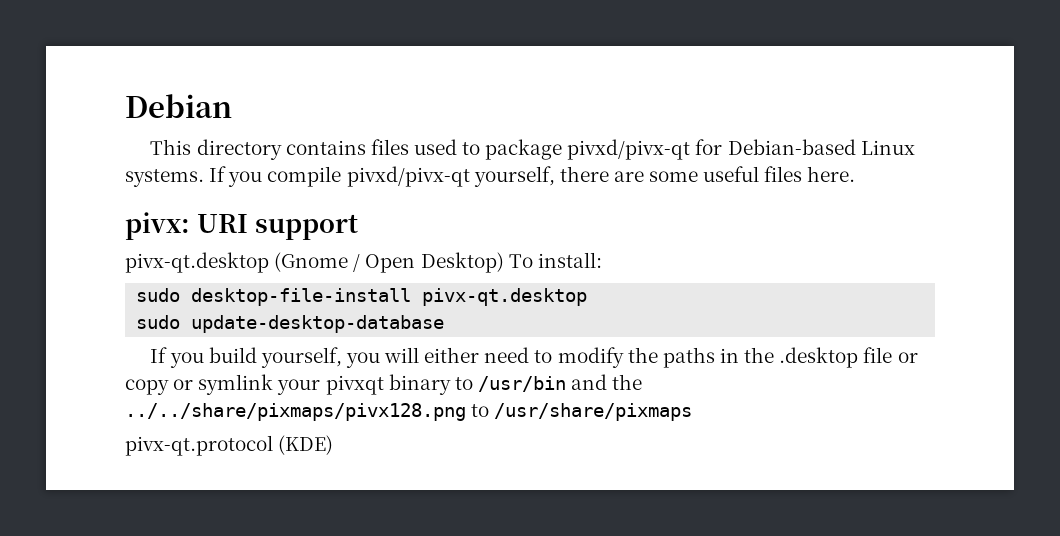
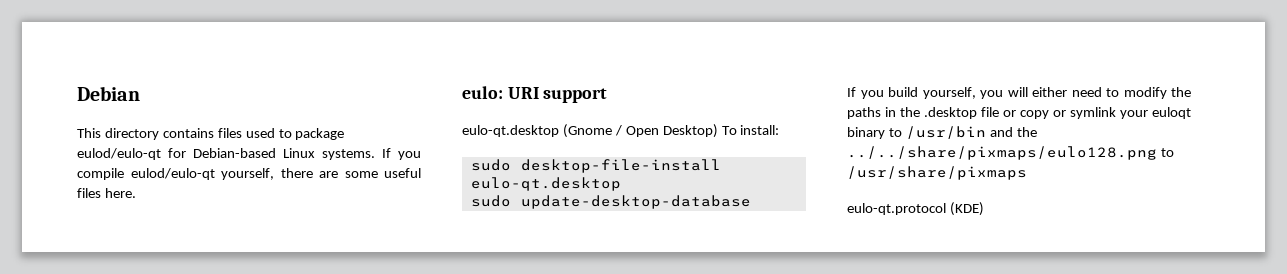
[567,139,691,160] pivxd/pivx-qt -> [77,148,161,160] eulod/eulo-qt
[346,166,470,187] pivxd/pivx-qt -> [130,168,215,180] eulod/eulo-qt
[125,212,190,240] pivx: -> [462,86,503,99] eulo:
[125,252,269,273] pivx-qt.desktop -> [462,125,559,137] eulo-qt.desktop
[422,288,588,306] pivx-qt.desktop -> [470,177,621,191] eulo-qt.desktop
[325,375,384,395] pivxqt -> [1152,107,1191,119] euloqt
[125,403,466,421] ../../share/pixmaps/pivx128.png -> [847,146,1157,160] ../../share/pixmaps/eulo128.png
[125,435,273,456] pivx-qt.protocol -> [847,203,946,215] eulo-qt.protocol

